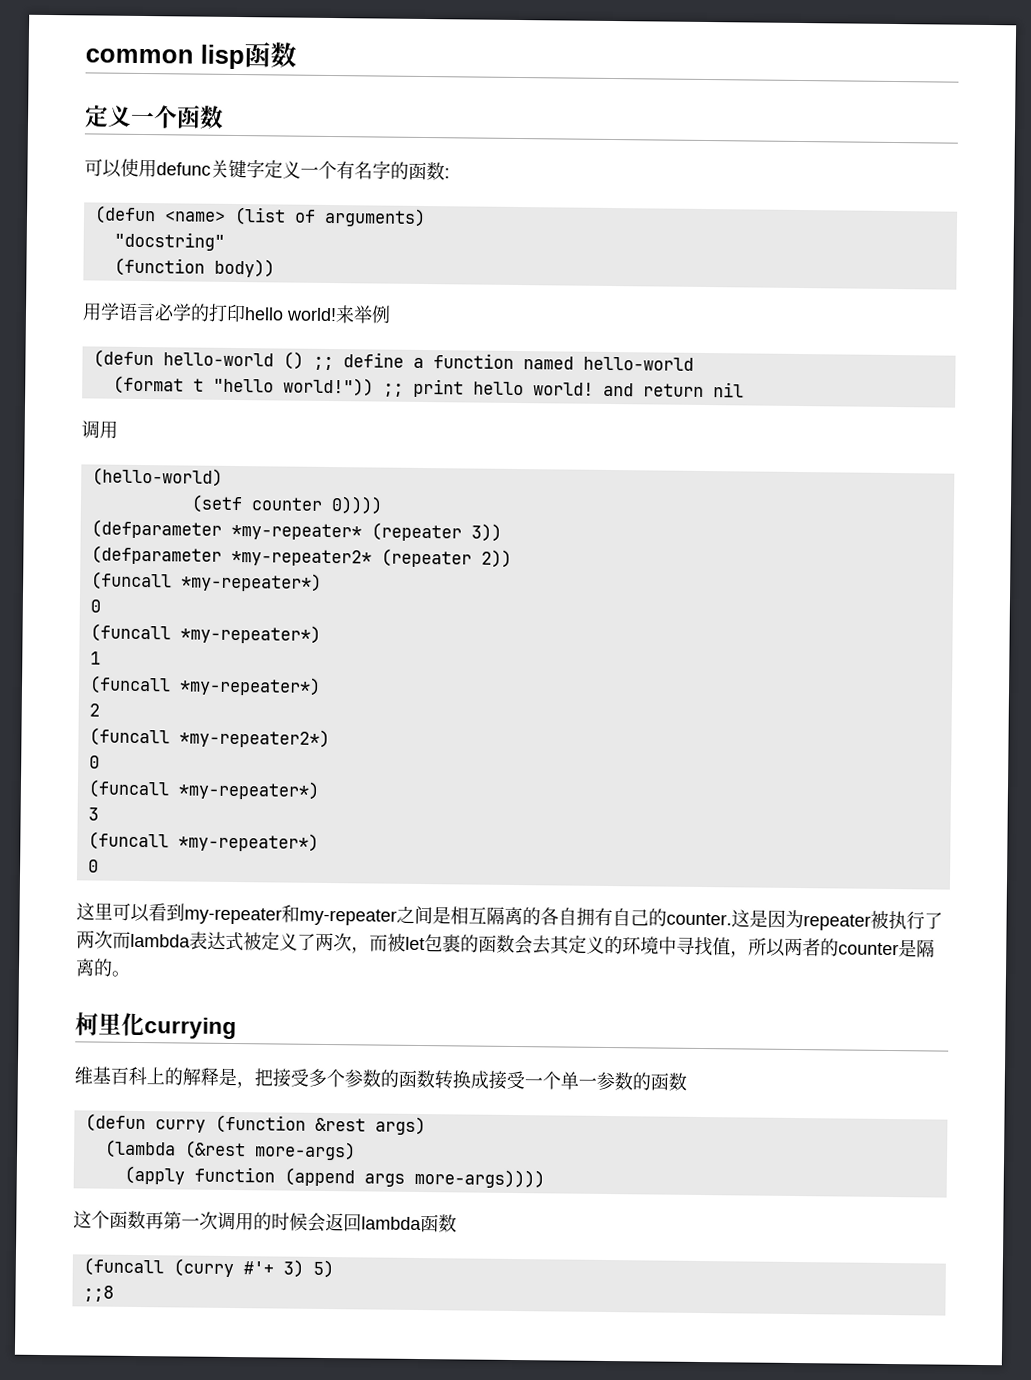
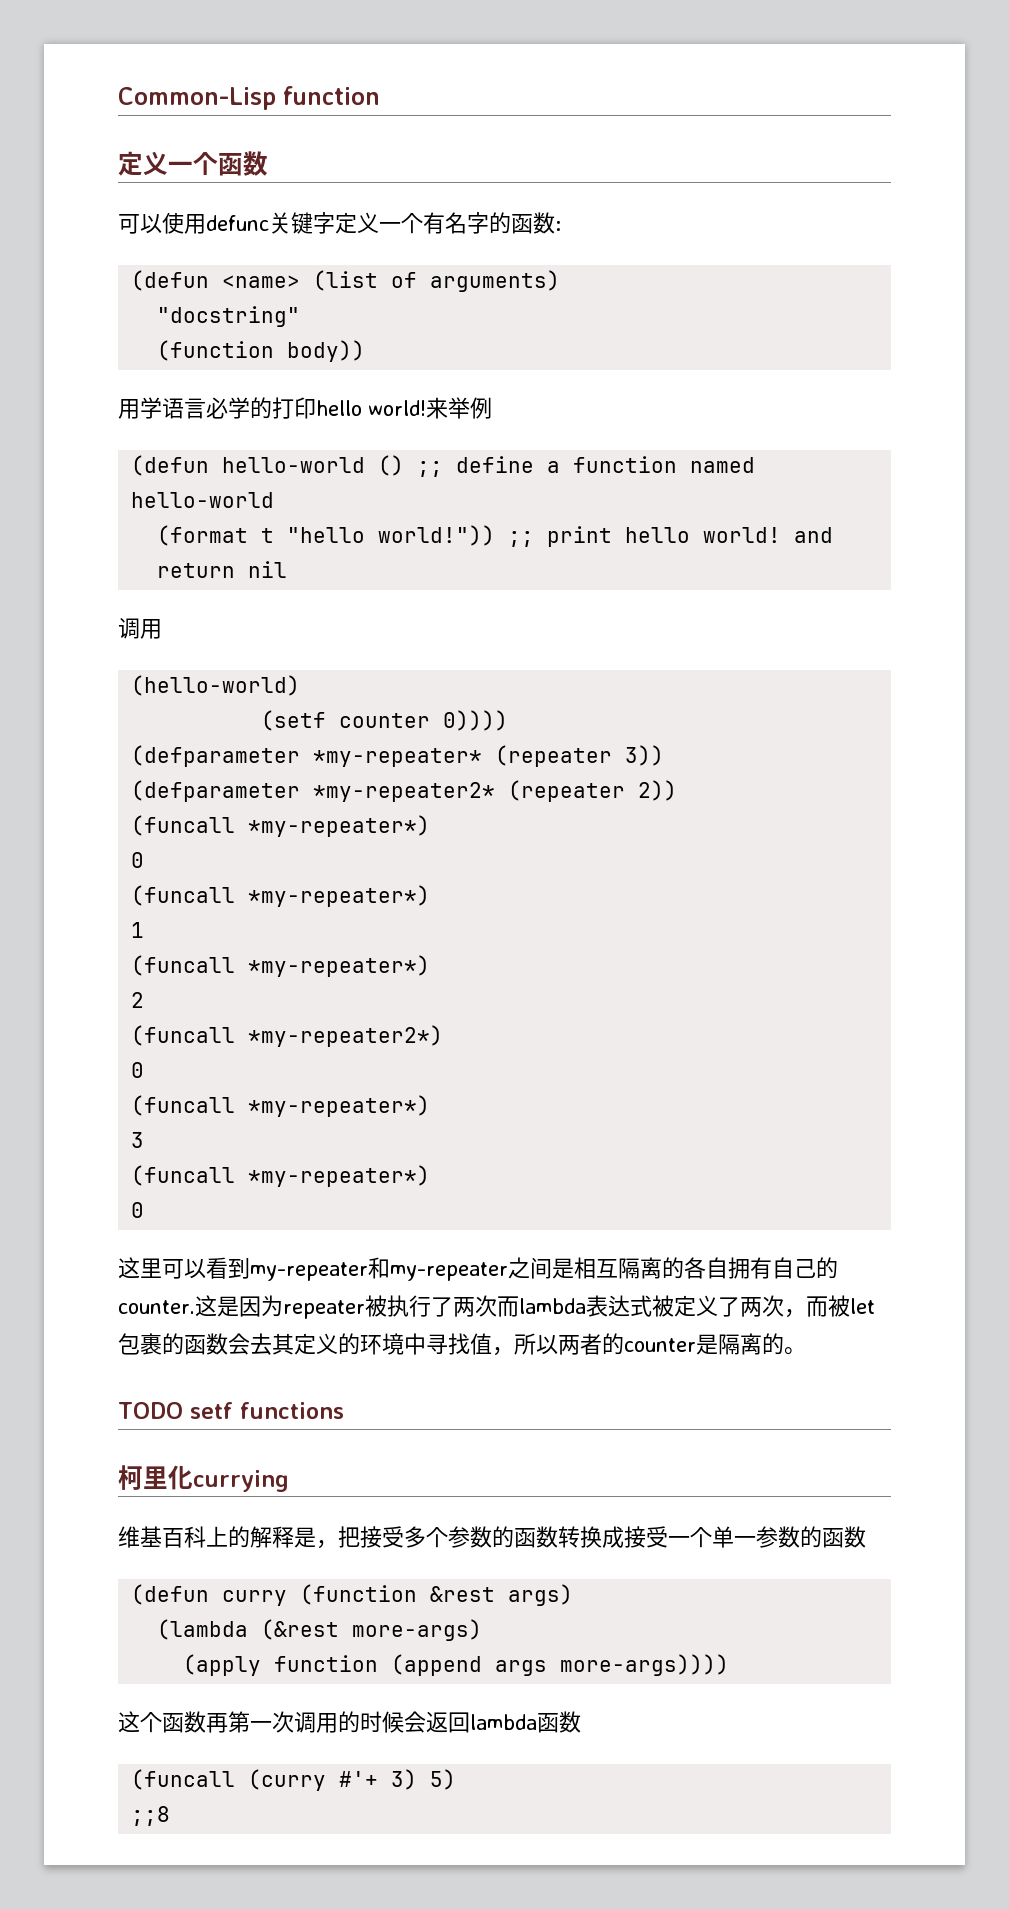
[85,42,297,70] common lisp函数 -> [118,86,380,110] Common-Lisp function
(130, 973) none -> [118,1402,344,1419] // TODO setf functions

